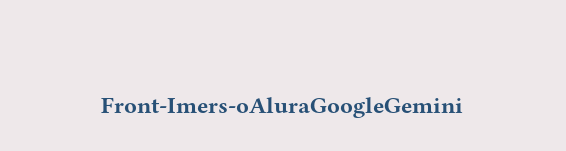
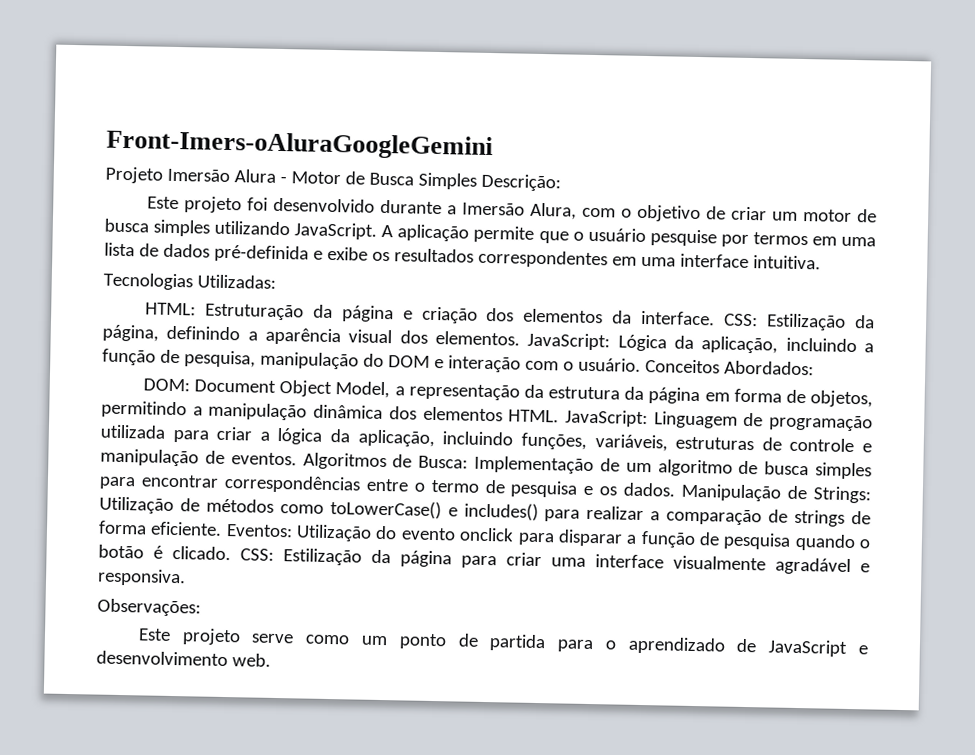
(463, 107) none -> [105,166,561,192] [146,196,877,223] [104,218,876,247] [104,242,821,270] [103,272,276,291] [144,302,875,331] [102,324,874,354] [102,348,814,376] [142,378,873,408] [101,400,873,432] [100,424,872,453] [100,448,873,480] [99,474,871,504] [99,496,871,527] [98,520,870,552] [98,544,870,576] [97,568,186,587] [97,598,201,617] [137,628,868,657] [96,650,271,667] // Projeto Imersão Alura - Motor de Busca Simples Descrição: // Este projeto foi desenvolvido durante a Imersão Alura, com o objetivo de criar um motor de busca simples utilizando JavaScript. A aplicação permite que o usuário pesquise por termos em uma lista de dados pré-definida e exibe os resultados correspondentes em uma interface intuitiva. // Tecnologias Utilizadas: // HTML: Estruturação da página e criação dos elementos da interface. CSS: Estilização da página, definindo a aparência visual dos elementos. JavaScript: Lógica da aplicação, incluindo a função de pesquisa, manipulação do DOM e interação com o usuário. Conceitos Abordados: // DOM: Document Object Model, a representação da estrutura da página em forma de objetos, permitindo a manipulação dinâmica dos elementos HTML. JavaScript: Linguagem de programação utilizada para criar a lógica da aplicação, incluindo funções, variáveis, estruturas de controle e manipulação de eventos. Algoritmos de Busca: Implementação de um algoritmo de busca simples para encontrar correspondências entre o termo de pesquisa e os dados. Manipulação de Strings: Utilização de métodos como toLowerCase() e includes() para realizar a comparação de strings de forma eficiente. Eventos: Utilização do evento onclick para disparar a função de pesquisa quando o botão é clicado. CSS: Estilização da página para criar uma interface visualmente agradável e responsiva. // Observações: // Este projeto serve como um ponto de partida para o aprendizado de JavaScript e desenvolvimento web.

